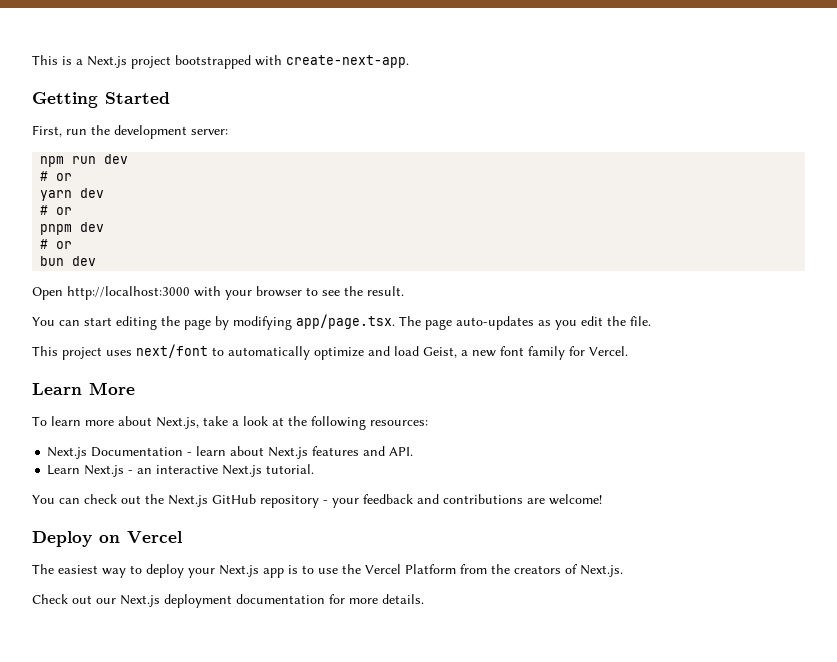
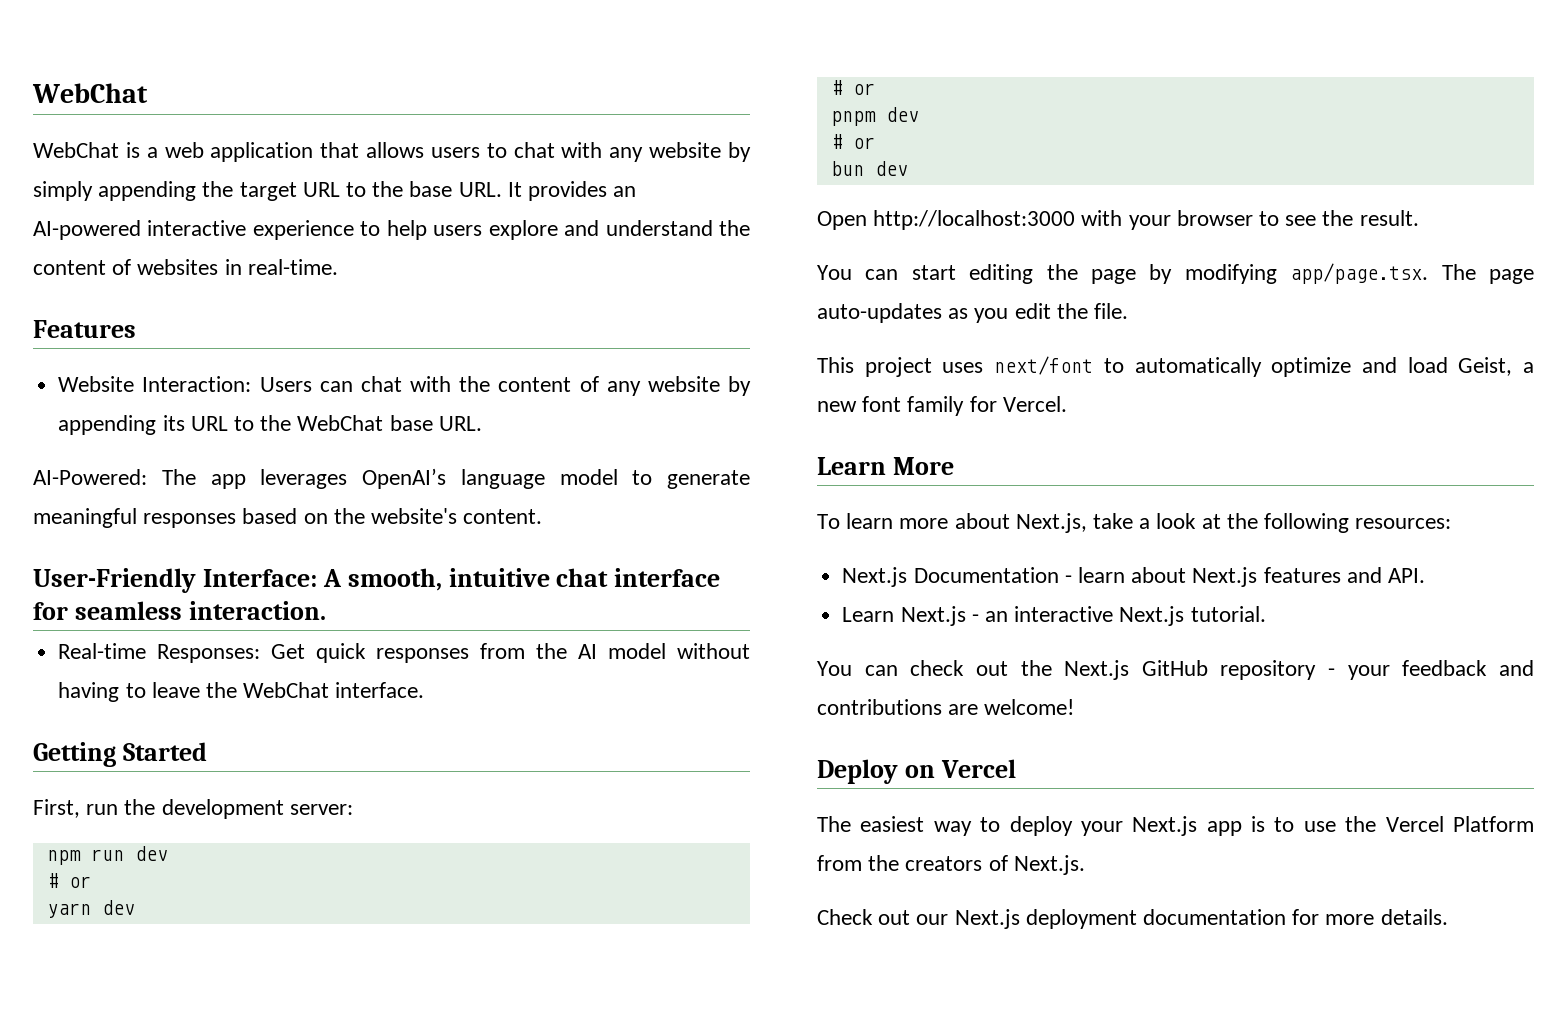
[32,55,409,69] This is a Next.js project bootstrapped with create-next-app. -> [32,83,148,103] [33,142,751,162] [33,181,637,201] [33,220,751,240] [33,259,338,275] [33,320,136,338] [58,376,751,396] [58,415,482,435] [33,468,750,489] [33,508,543,528] [33,568,721,593] [33,601,326,620] [58,643,751,663] [58,682,425,702] WebChat // WebChat is a web application that allows users to chat with any website by simply appending the target URL to the base URL. It provides an AI-powered interactive experience to help users explore and understand the content of websites in real-time. // Features // Website Interaction: Users can chat with the content of any website by appending its URL to the WebChat base URL. // AI-Powered: The app leverages OpenAI’s language model to generate meaningful responses based on the website's content. // User-Friendly Interface: A smooth, intuitive chat interface for seamless interaction. // Real-time Responses: Get quick responses from the AI model without having to leave the WebChat interface.

